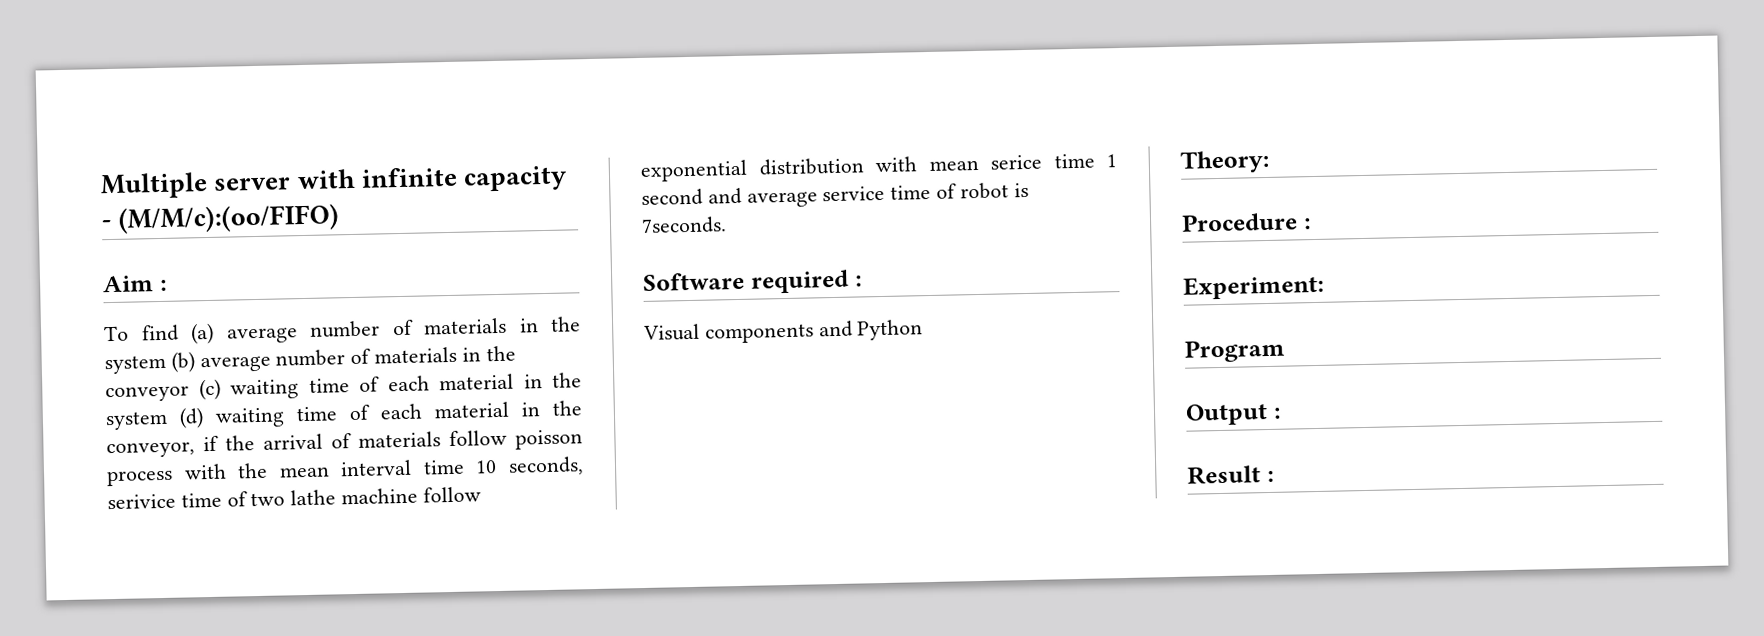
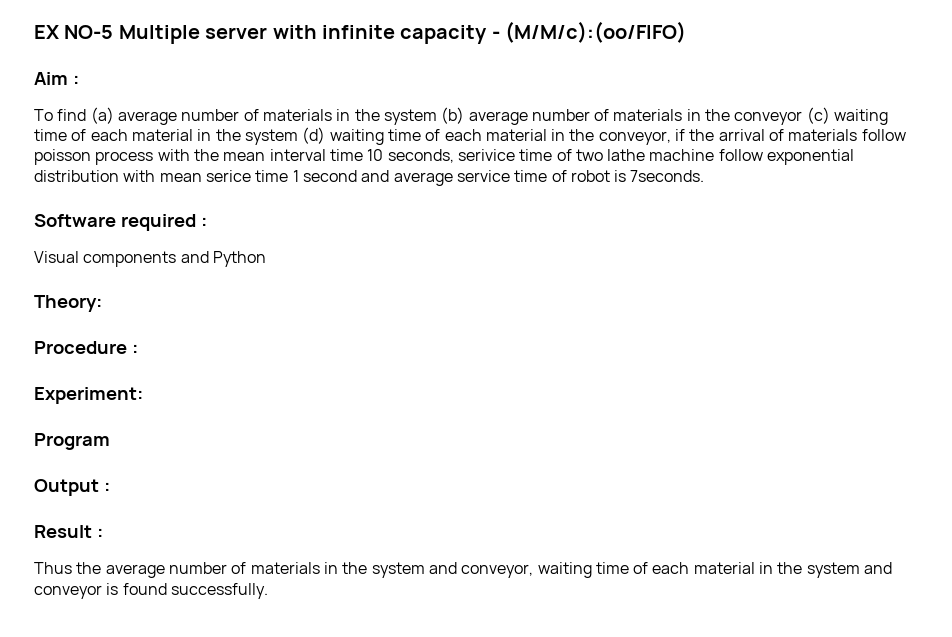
(100, 185) none -> [34,25,114,39] EX NO-5
(1274, 476) none -> [34,562,893,578] [34,583,268,599] // Thus the average number of materials in the system and conveyor, waiting time of each material in the system and conveyor is found successfully.

